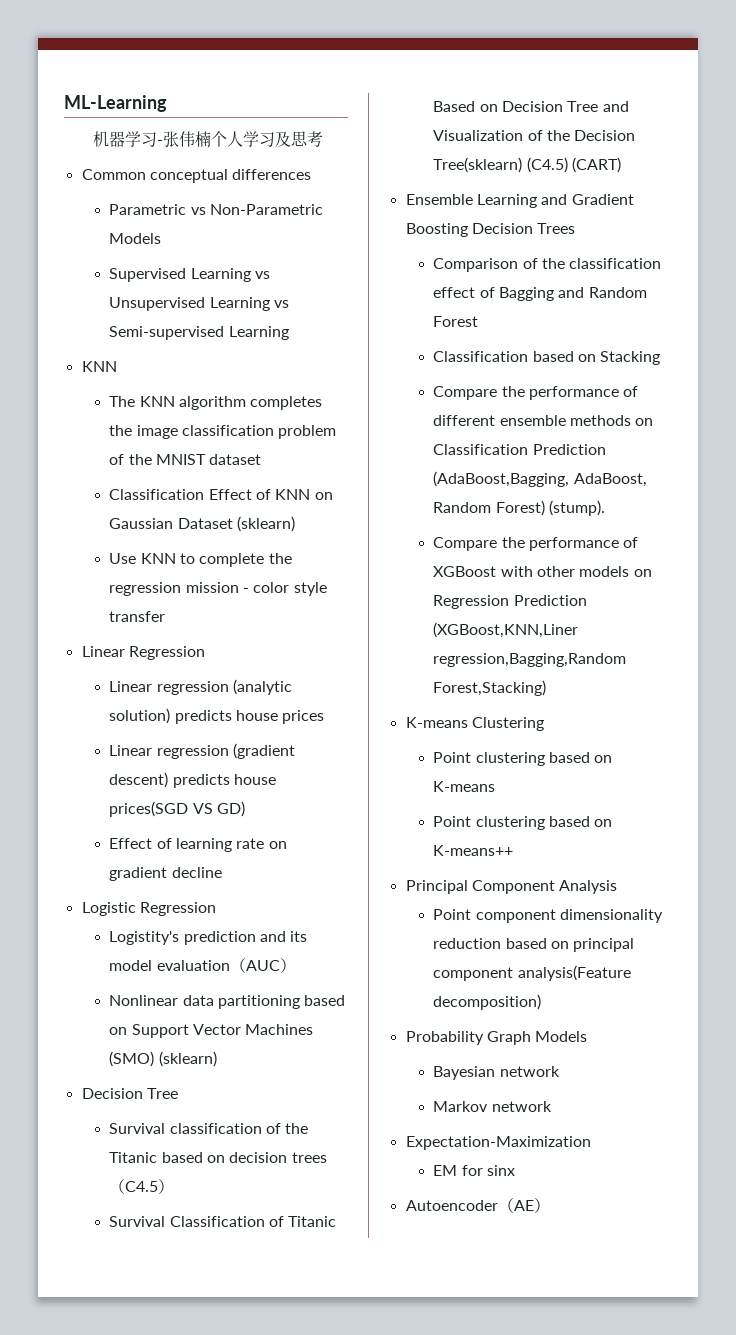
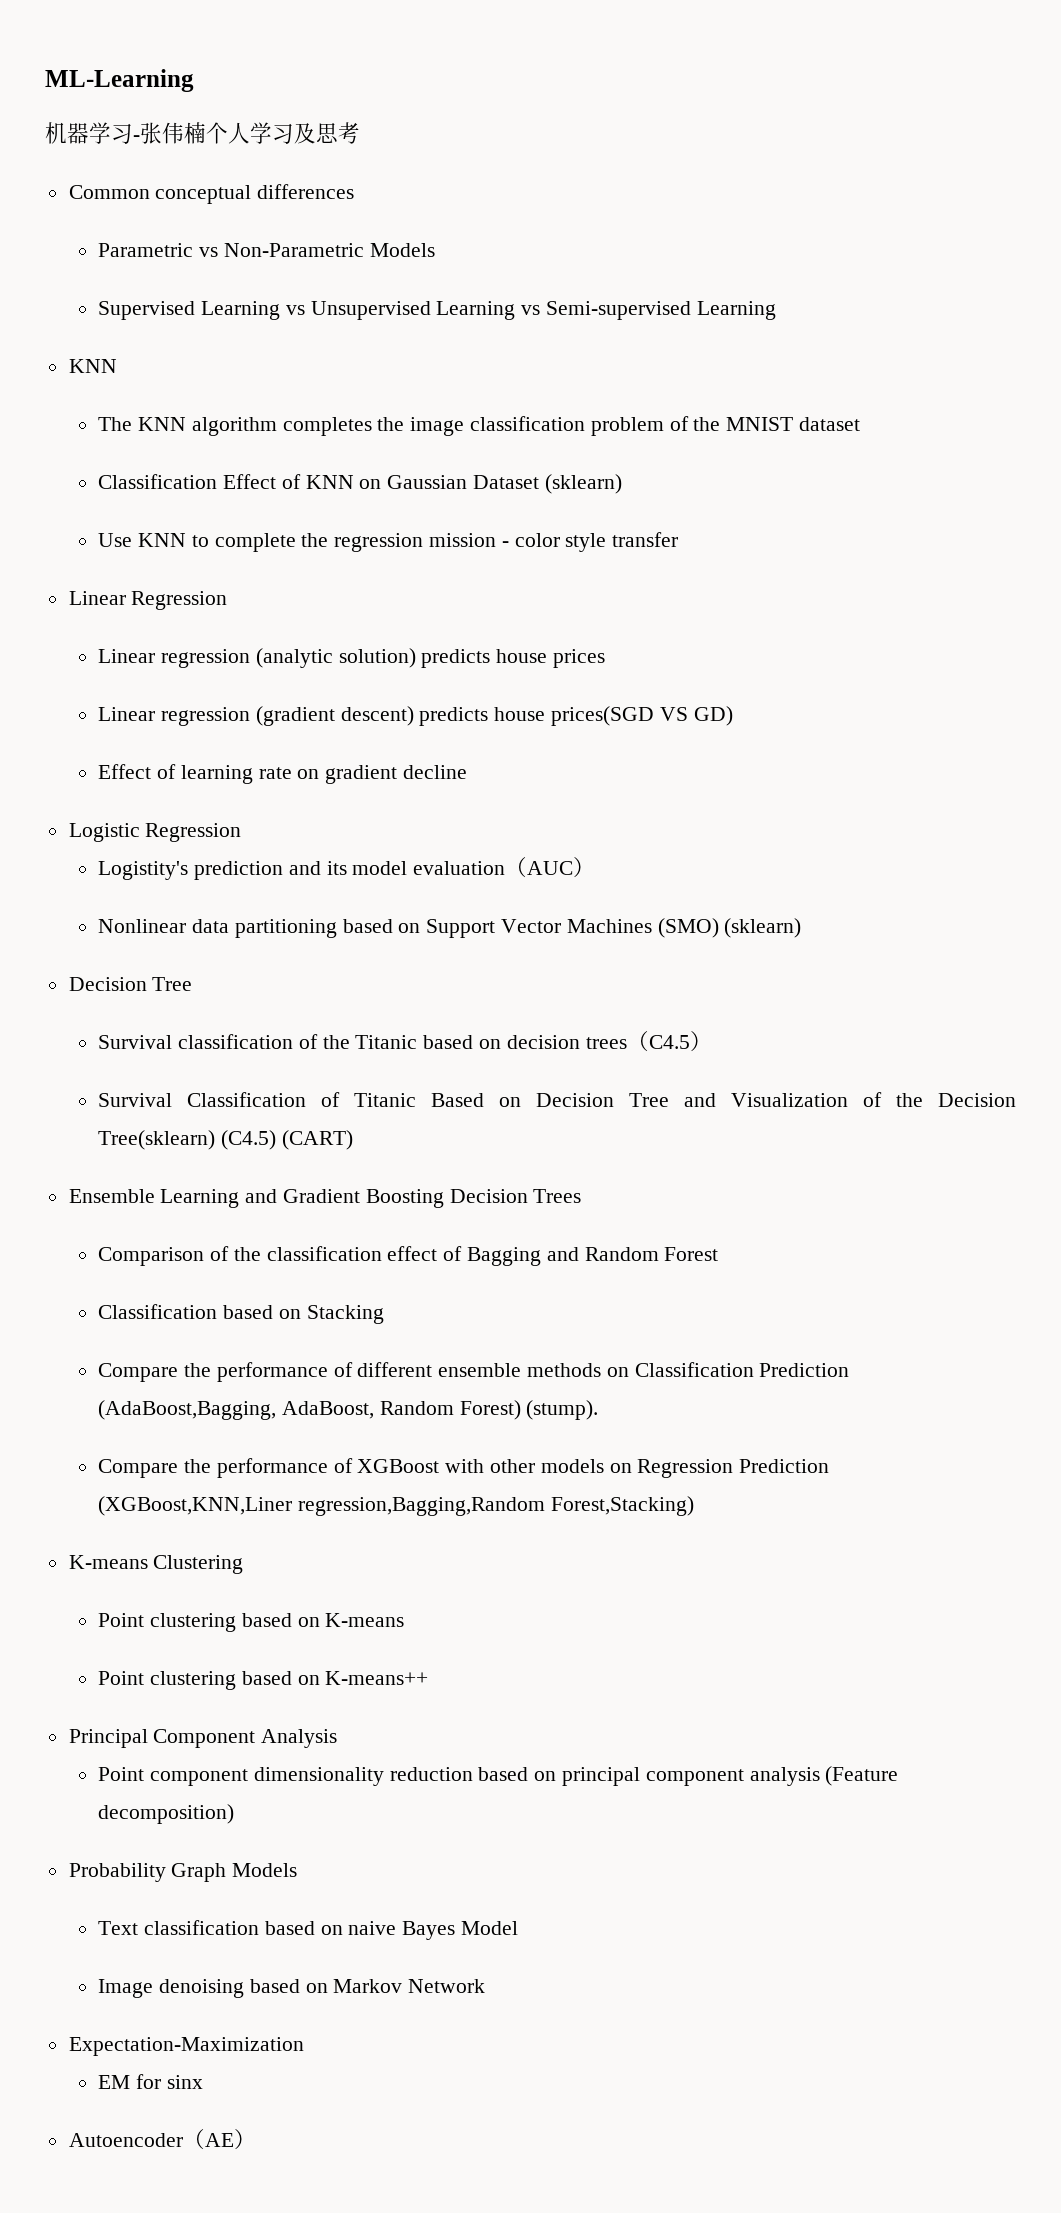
[517,965,631,981] analysis(Feature -> [749,1766,899,1786] analysis (Feature
[433,1066,560,1080] [433,1101,552,1112] Bayesian network // Markov network -> [98,1920,519,1940] [98,1979,486,1998] Text classification based on naive Bayes Model // Image denoising based on Markov Network

